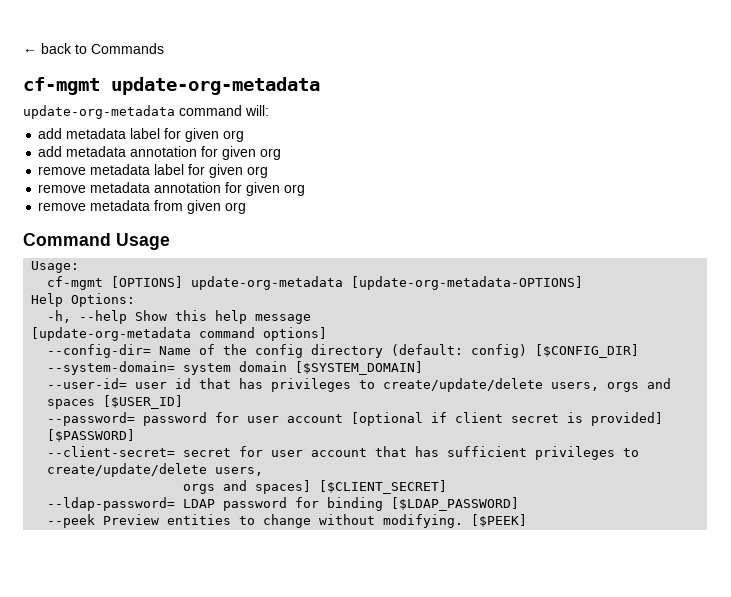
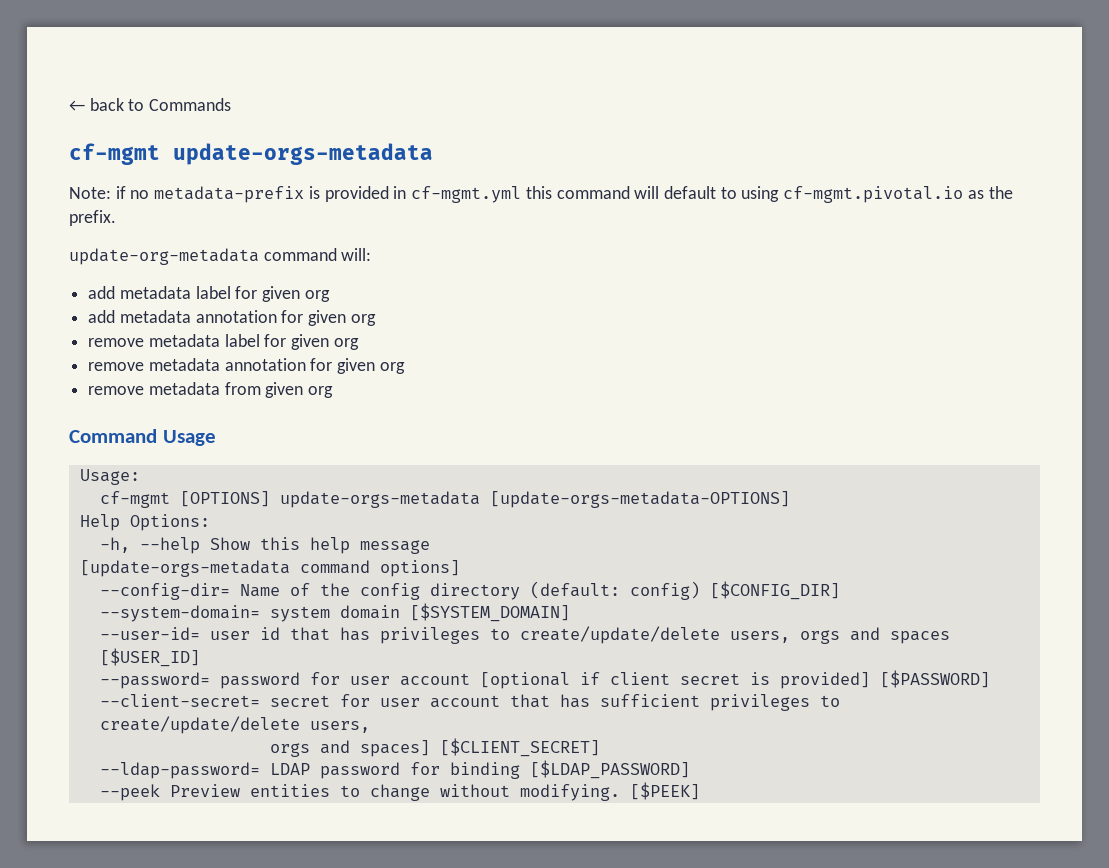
[111,77,320,95] update-org-metadata -> [173,143,433,165] [69,186,1013,203] [69,210,116,226] update-orgs-metadata // Note: if no metadata-prefix is provided in cf-mgmt.yml this command will default to using cf-mgmt.pivotal.io as the prefix.
[191,276,584,290] update-org-metadata [update-org-metadata-OPTIONS] -> [279,491,790,508] update-orgs-metadata [update-orgs-metadata-OPTIONS]
[31,327,192,341] [update-org-metadata -> [79,560,290,577] [update-orgs-metadata

